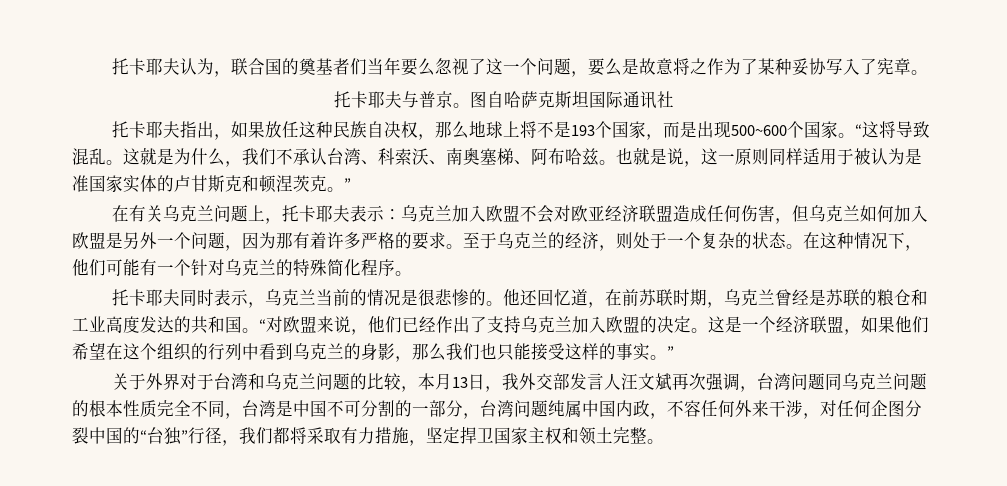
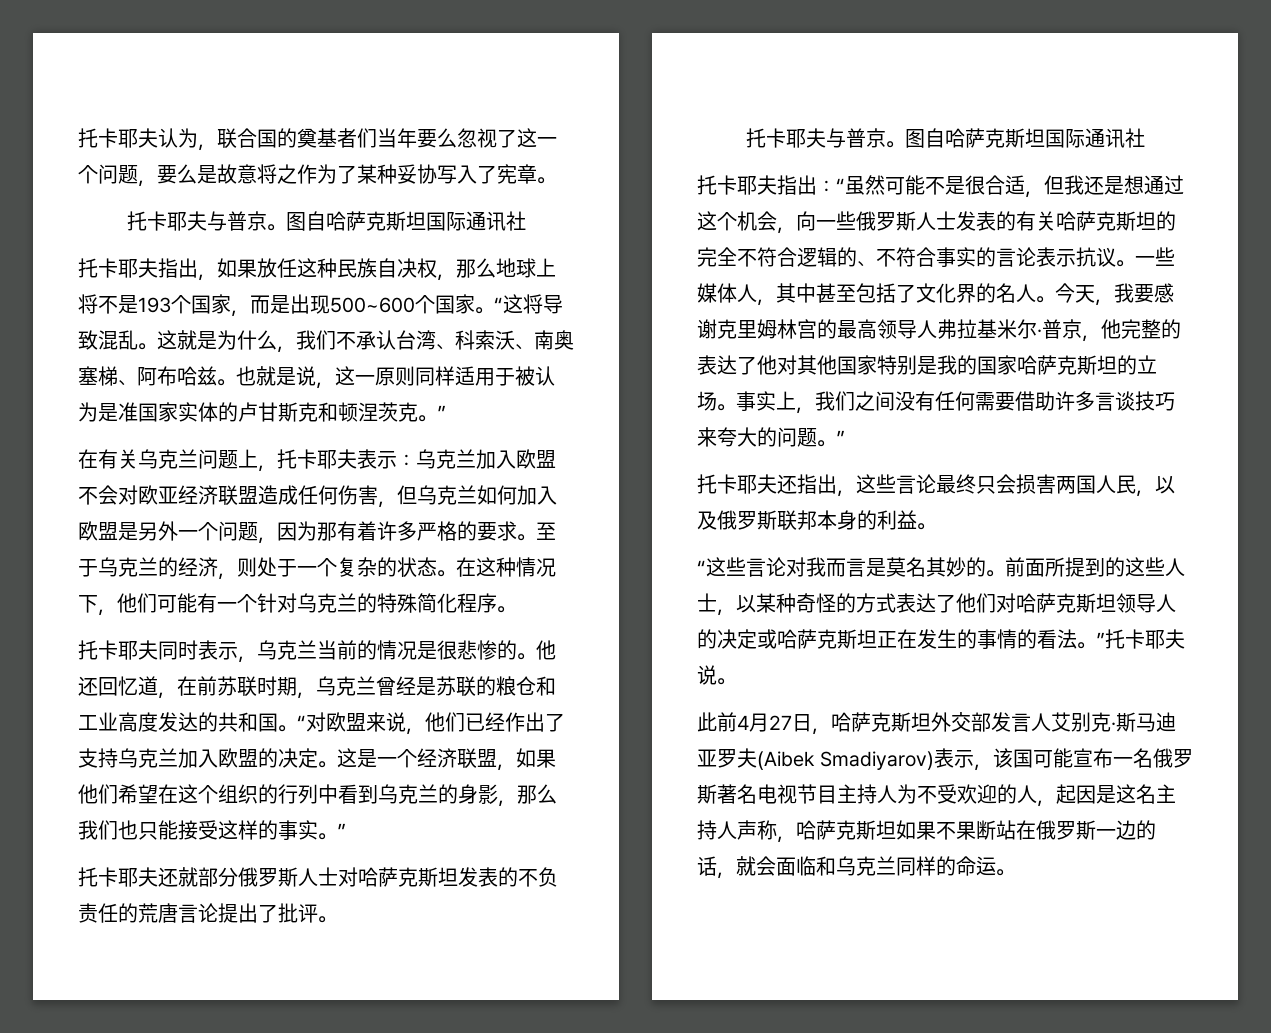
[111,373,927,392] [72,400,922,419] [72,426,647,446] 关于外界对于台湾和乌克兰问题的比较，本月13日，我外交部发言人汪文斌再次强调，台湾问题同乌克兰问题的根本性质完全不同，台湾是中国不可分割的一部分，台湾问题纯属中国内政，不容任何外来干涉，对任何企图分裂中国的“台独”行径，我们都将采取有力措施，坚定捍卫国家主权和领土完整 -> [78,867,558,887] [78,903,337,923] [745,128,1145,148] [697,175,1184,198] [697,211,1176,234] [697,247,1175,267] [697,283,1174,306] [697,319,1181,342] [697,355,1157,375] [697,391,1175,414] [697,427,845,447] [697,474,1175,497] [697,510,936,531] [697,557,1185,577] [697,593,1176,616] [697,629,1185,649] [697,665,736,685] [697,712,1176,735] [697,748,1193,771] [697,784,1176,807] [697,820,1156,843] [697,856,996,879] 托卡耶夫还就部分俄罗斯人士对哈萨克斯坦发表的不负责任的荒唐言论提出了批评。 // 托卡耶夫与普京。图自哈萨克斯坦国际通讯社 // 托卡耶夫指出：“虽然可能不是很合适，但我还是想通过这个机会，向一些俄罗斯人士发表的有关哈萨克斯坦的完全不符合逻辑的、不符合事实的言论表示抗议。一些媒体人，其中甚至包括了文化界的名人。今天，我要感谢克里姆林宫的最高领导人弗拉基米尔·普京，他完整的表达了他对其他国家特别是我的国家哈萨克斯坦的立场。事实上，我们之间没有任何需要借助许多言谈技巧来夸大的问题。” // 托卡耶夫还指出，这些言论最终只会损害两国人民，以及俄罗斯联邦本身的利益。 // “这些言论对我而言是莫名其妙的。前面所提到的这些人士，以某种奇怪的方式表达了他们对哈萨克斯坦领导人的决定或哈萨克斯坦正在发生的事情的看法。”托卡耶夫说。 // 此前4月27日，哈萨克斯坦外交部发言人艾别克·斯马迪亚罗夫(Aibek Smadiyarov)表示，该国可能宣布一名俄罗斯著名电视节目主持人为不受欢迎的人，起因是这名主持人声称，哈萨克斯坦如果不果断站在俄罗斯一边的话，就会面临和乌克兰同样的命运

